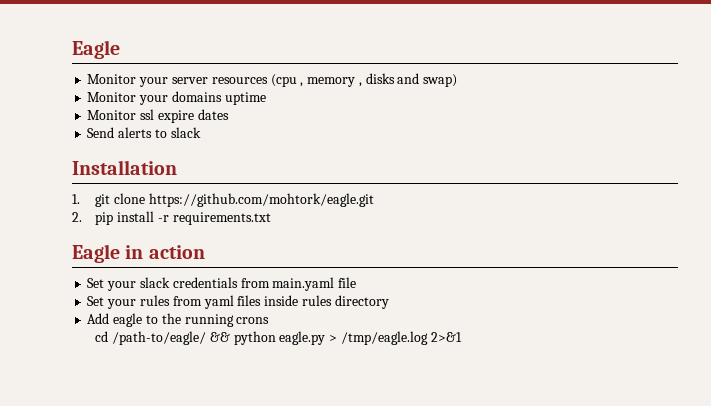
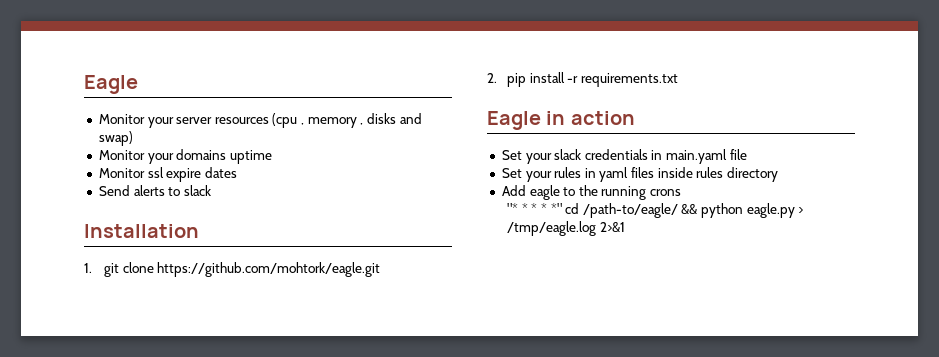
[240,278,270,288] from -> [651,150,663,160] in
[172,296,202,306] from -> [584,168,596,178] in
(270, 320) none -> [506,203,562,214] "* * * * *"

